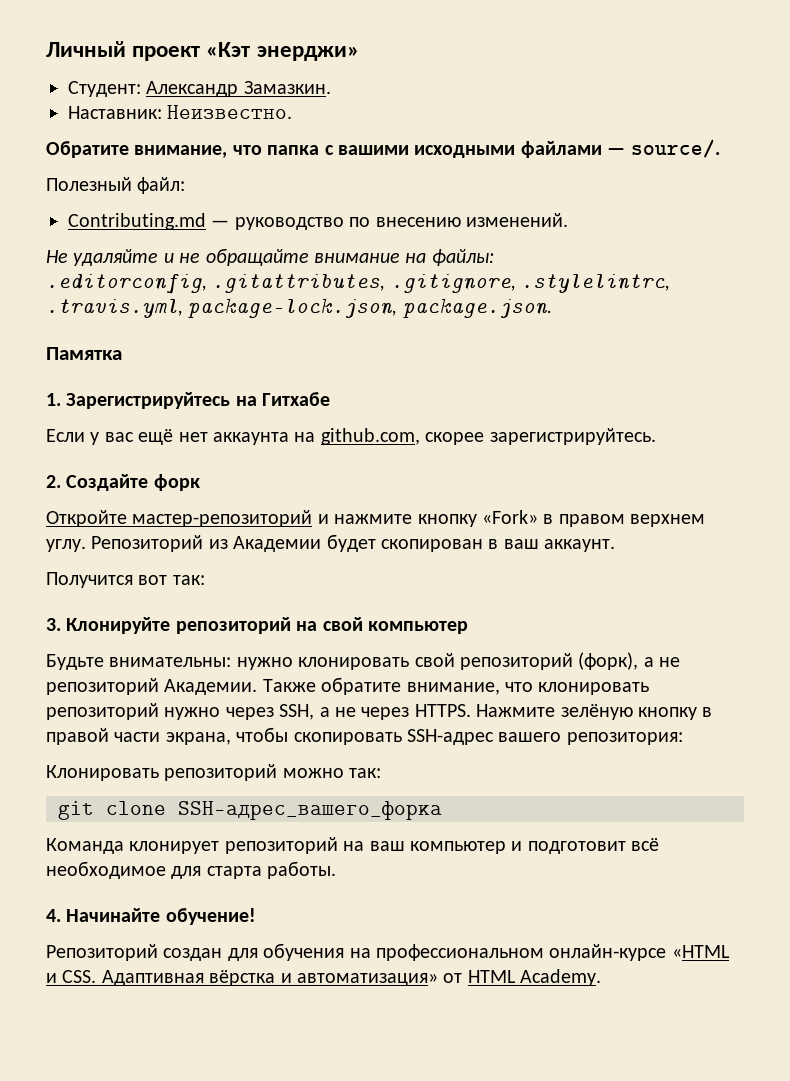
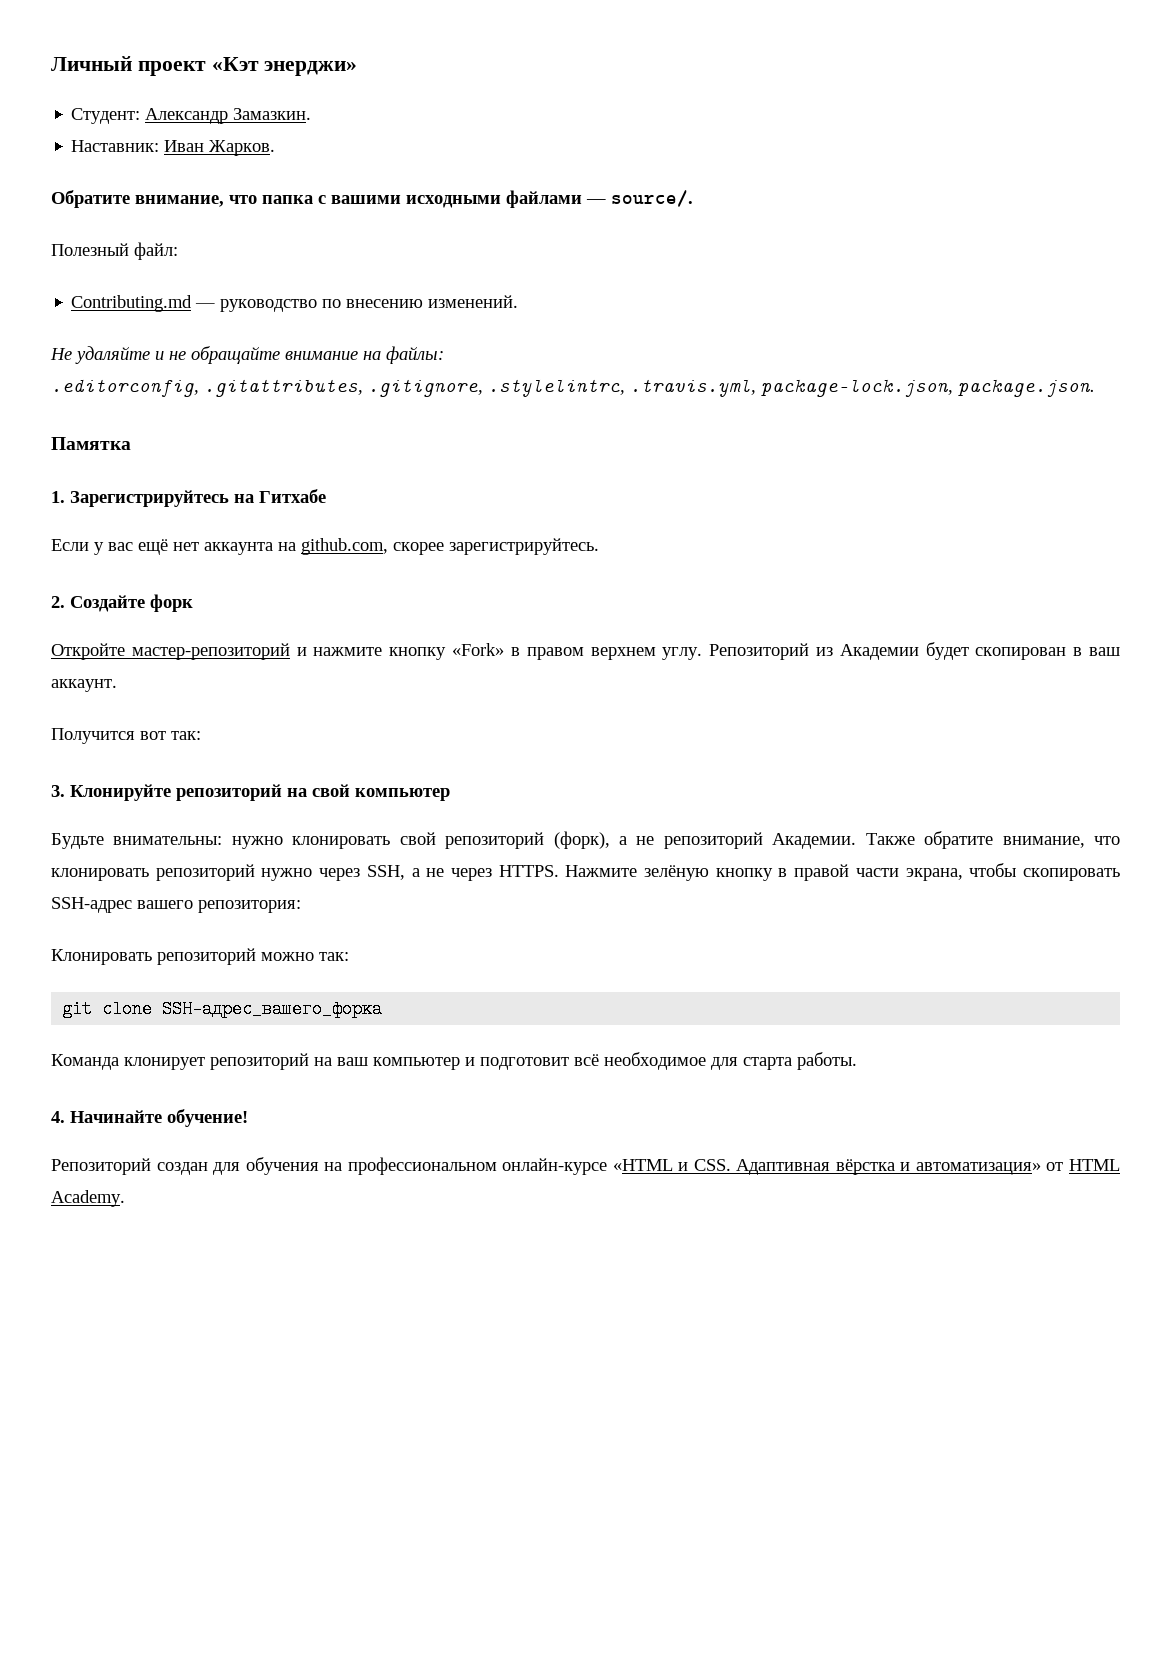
[167,105,293,119] Неизвестно. -> [164,140,276,156] Иван Жарков.

